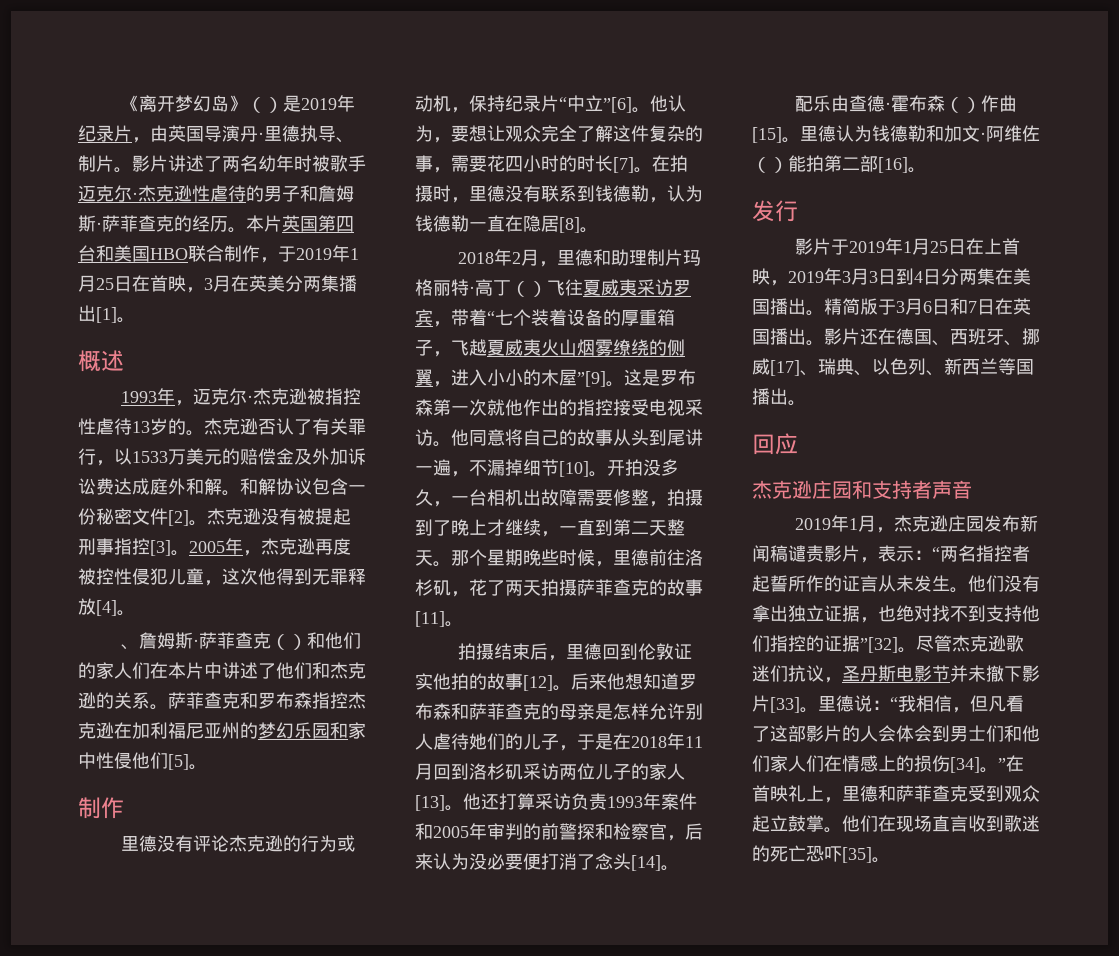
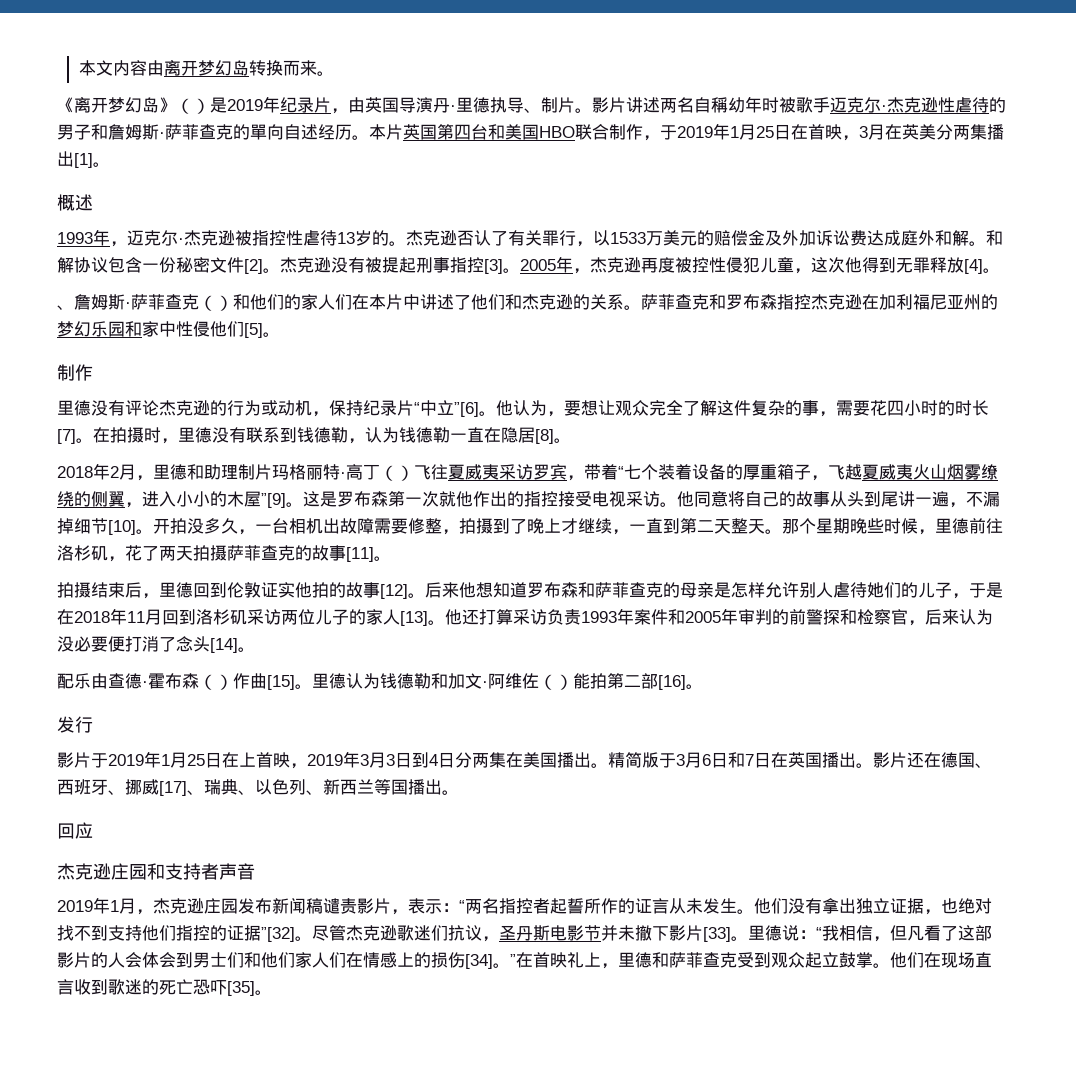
(121, 103) none -> [78,60,334,76] 本文内容由离开梦幻岛转换而来。 //
[204,155,258,172] 了两名 -> [660,97,728,113] 两名自稱
(192, 223) none -> [250,124,318,140] 單向自述

